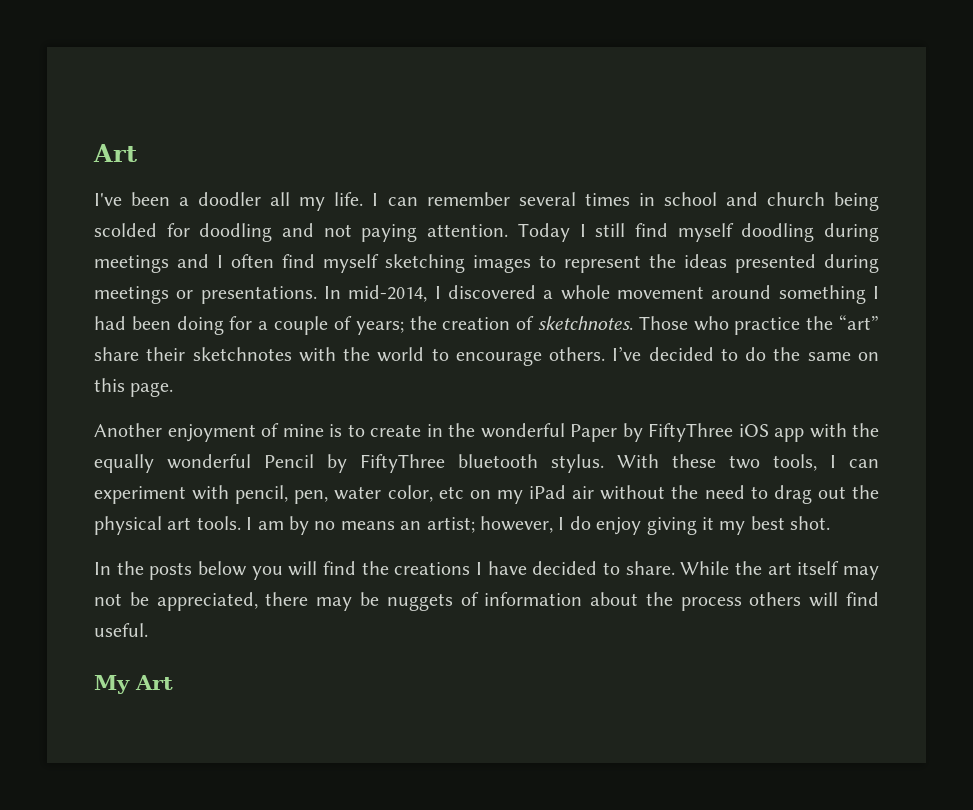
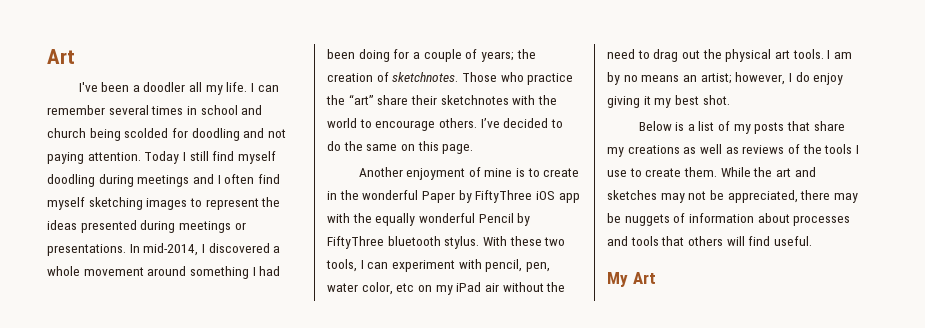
[94,561,675,580] In the posts below you will find the creations I have decided to share. -> [638,121,845,134] [607,144,859,157] [607,167,717,177] Below is a list of my posts that share my creations as well as reviews of the tools I use to create them.
[797,561,840,575] itself -> [794,167,816,177] [607,190,657,200] and sketches
[645,592,742,611] the process -> [793,215,851,226] [607,236,685,246] processes and tools that

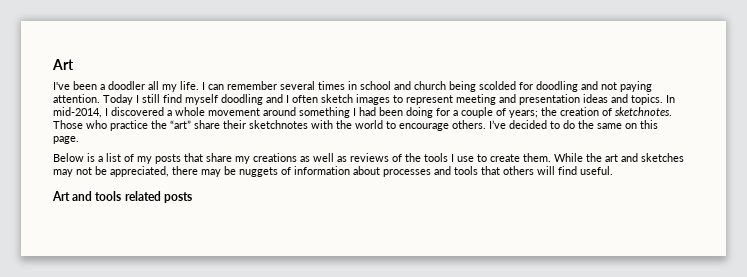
[98,174,190,187] during meetings -> (263, 99) none
[257,174,280,184] [47,197,281,210] [47,220,246,233] [47,244,126,256] find myself sketching images to represent the ideas presented during meetings or presentations. -> [321,94,663,105] sketch images to represent meeting and presentation ideas and topics.
[358,167,580,180] [327,190,580,203] [327,213,531,226] [327,236,566,249] [326,259,550,272] [327,282,566,295] [607,49,852,62] [607,72,844,85] [607,95,730,108] // Another enjoyment of mine is to create in the wonderful Paper by FiftyThree iOS app with the equally wonderful Pencil by FiftyThree bluetooth stylus. With these two tools, I can experiment with pencil, pen, water color, etc on my iPad air without the need to drag out the physical art tools. I am by no means an artist; however, I do enjoy giving it my best shot. -> (79, 140) none
[607,272,656,287] My Art -> [52,191,192,203] Art and tools related posts

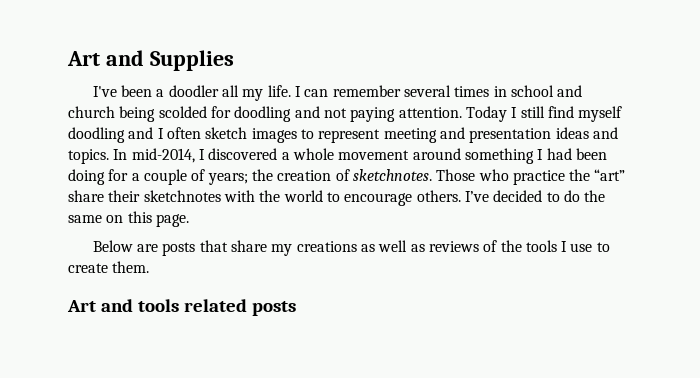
[52,59,74,70] Art -> [67,50,234,71] Art and Supplies
[87,153,152,164] is a list of my -> [136,244,158,252] are
[554,153,684,162] [53,166,613,177] While the art and sketches may not be appreciated, there may be nuggets of information about processes and tools that others will find useful. -> (150, 267) none

